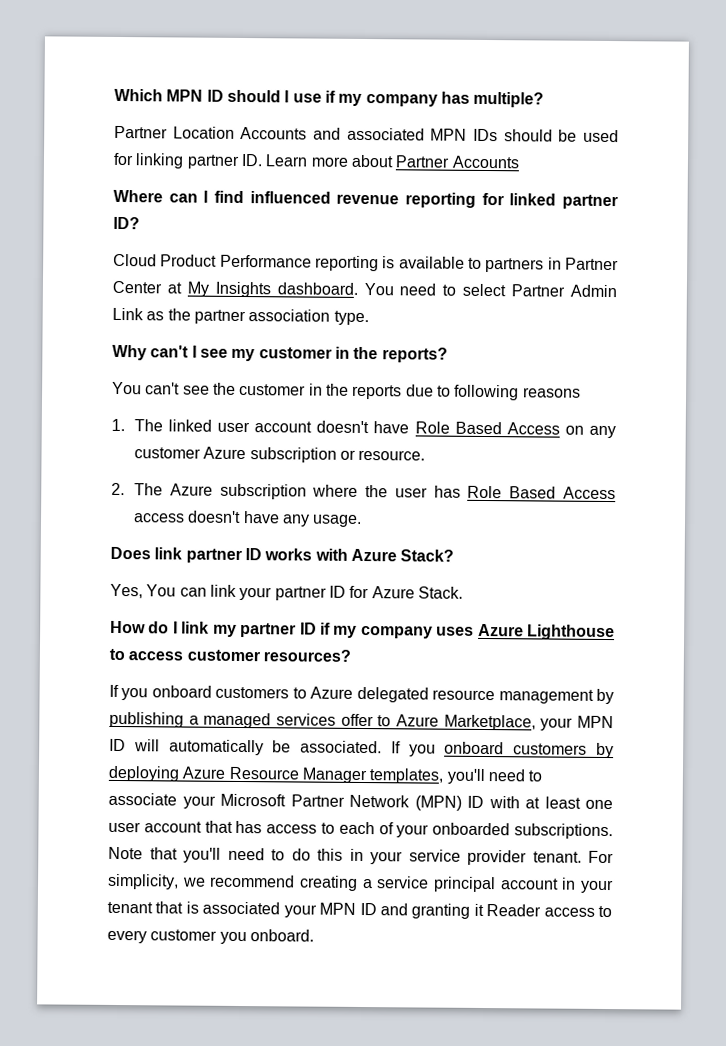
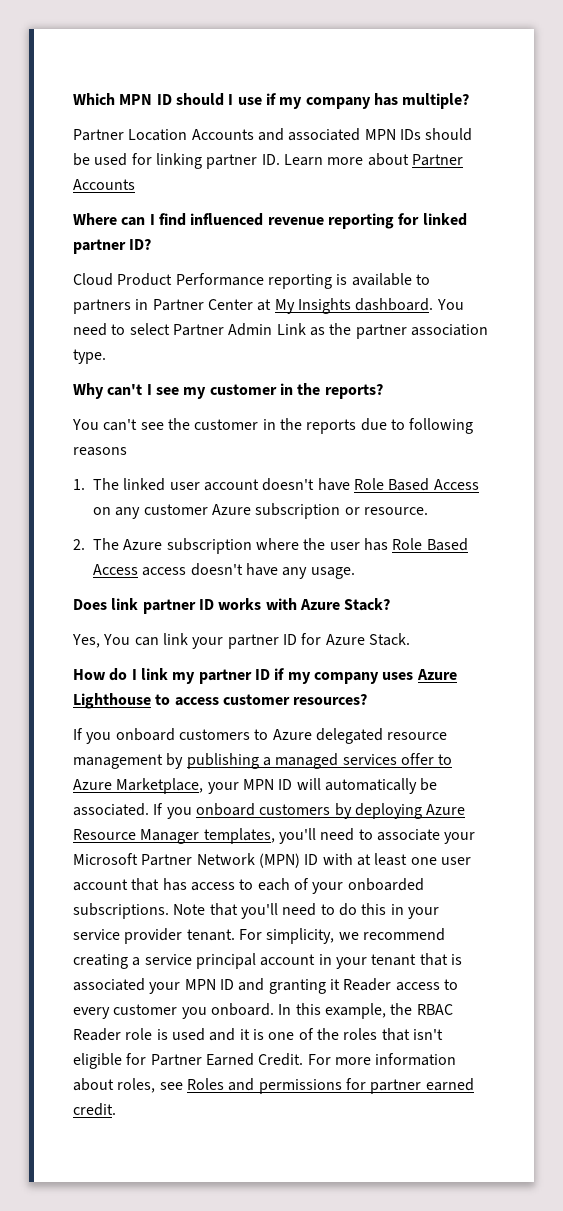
(314, 935) none -> [278,1003,453,1019] [73,1028,443,1041] [73,1053,457,1069] [73,1078,474,1094] [73,1103,116,1116] In this example, the RBAC Reader role is used and it is one of the roles that isn't eligible for Partner Earned Credit. For more information about roles, see Roles and permissions for partner earned credit.

